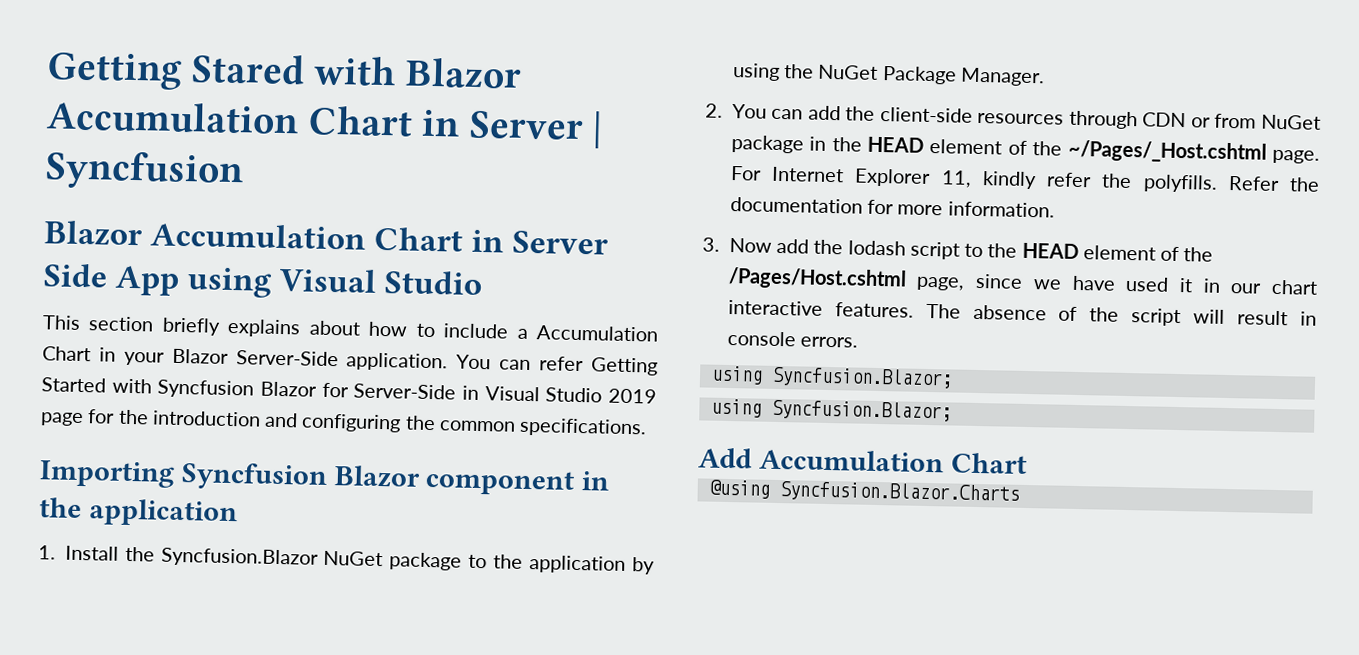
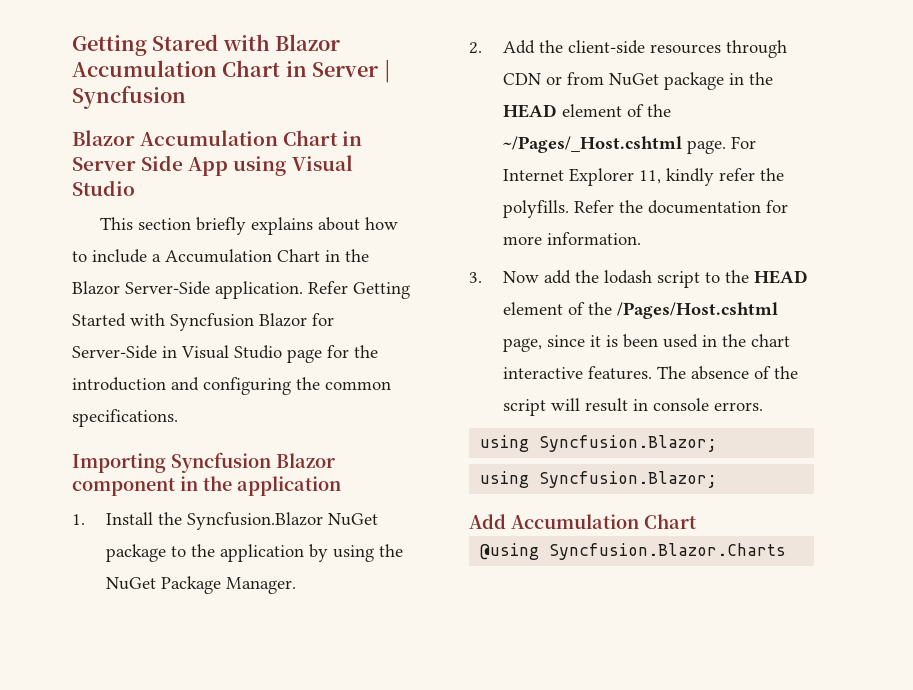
[123,351,165,366] your -> [345,249,369,262] the
[456,354,585,372] You can refer -> [308,281,348,294] Refer
[608,388,658,404] 2019 -> (282, 352) none
[731,103,841,121] You can add -> [503,40,536,54] Add
[1032,275,1262,294] we have used it in our -> [590,334,747,348] it is been used in the

